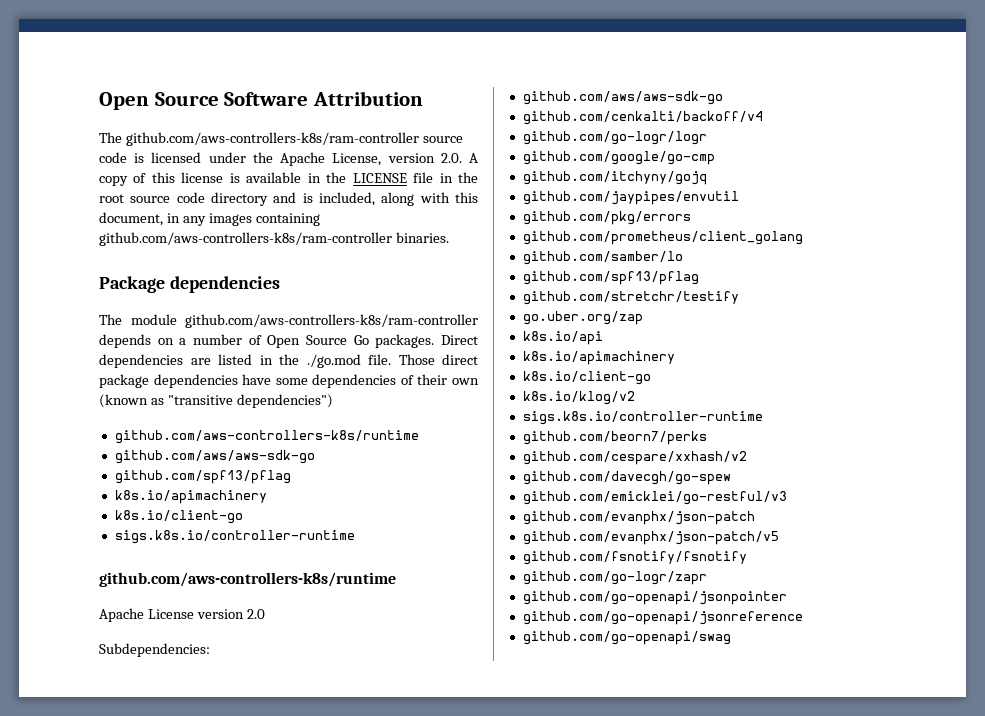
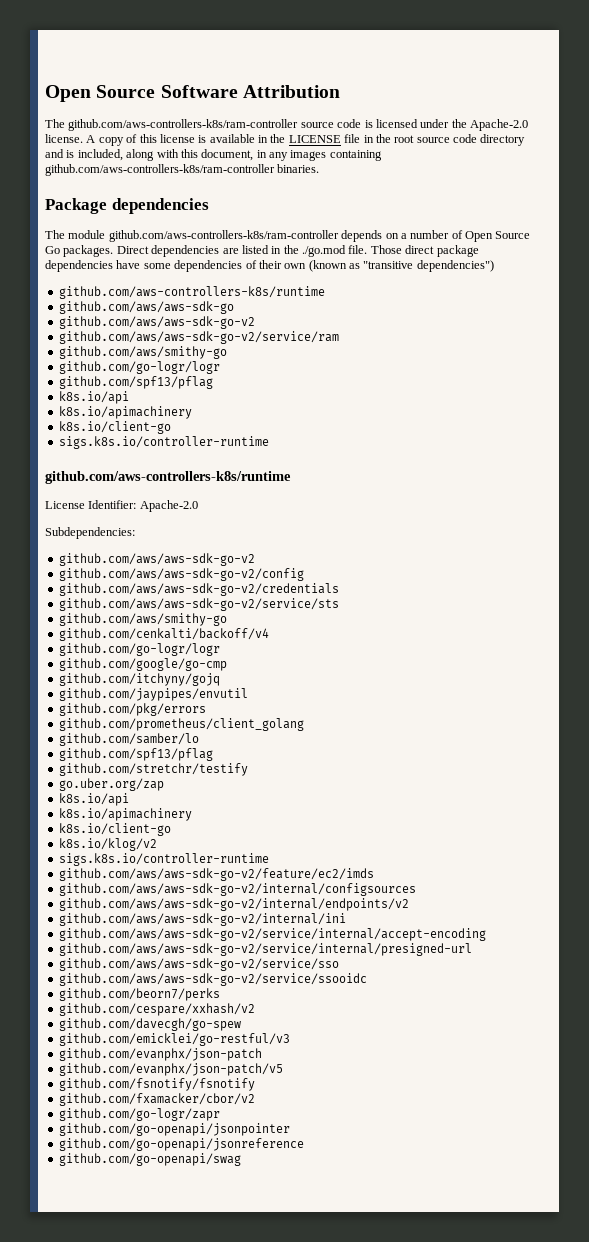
[280,152,462,166] Apache License, version 2.0. -> [470,119,528,131] [45,134,83,143] Apache-2.0 license.
[114,470,291,484] // github.com/spf13/pflag -> [58,316,255,329] [58,331,339,344] [58,346,227,359] [58,361,220,374] [58,376,213,389] [58,391,129,404] // github.com/aws/aws-sdk-go-v2 // github.com/aws/aws-sdk-go-v2/service/ram // github.com/aws/smithy-go // github.com/go-logr/logr // github.com/spf13/pflag // k8s.io/api
[99,608,265,622] [99,643,210,657] [522,91,723,105] Apache License version 2.0 // Subdependencies: // github.com/aws/aws-sdk-go -> [45,500,198,512] [45,527,135,539] [58,553,255,566] [58,568,304,581] [58,583,339,596] [58,598,339,611] [58,613,227,626] License Identifier: Apache-2.0 // Subdependencies: // github.com/aws/aws-sdk-go-v2 // github.com/aws/aws-sdk-go-v2/config // github.com/aws/aws-sdk-go-v2/credentials // github.com/aws/aws-sdk-go-v2/service/sts // github.com/aws/smithy-go
(763, 418) none -> [58,868,374,881] [58,883,416,896] [58,898,409,911] [58,913,346,926] [58,928,486,941] [58,943,472,956] [58,958,339,971] [58,973,367,986] // github.com/aws/aws-sdk-go-v2/feature/ec2/imds // github.com/aws/aws-sdk-go-v2/internal/configsources // github.com/aws/aws-sdk-go-v2/internal/endpoints/v2 // github.com/aws/aws-sdk-go-v2/internal/ini // github.com/aws/aws-sdk-go-v2/service/internal/accept-encoding // github.com/aws/aws-sdk-go-v2/service/internal/presigned-url // github.com/aws/aws-sdk-go-v2/service/sso // github.com/aws/aws-sdk-go-v2/service/ssooidc
(747, 558) none -> [58,1093,255,1106] // github.com/fxamacker/cbor/v2

